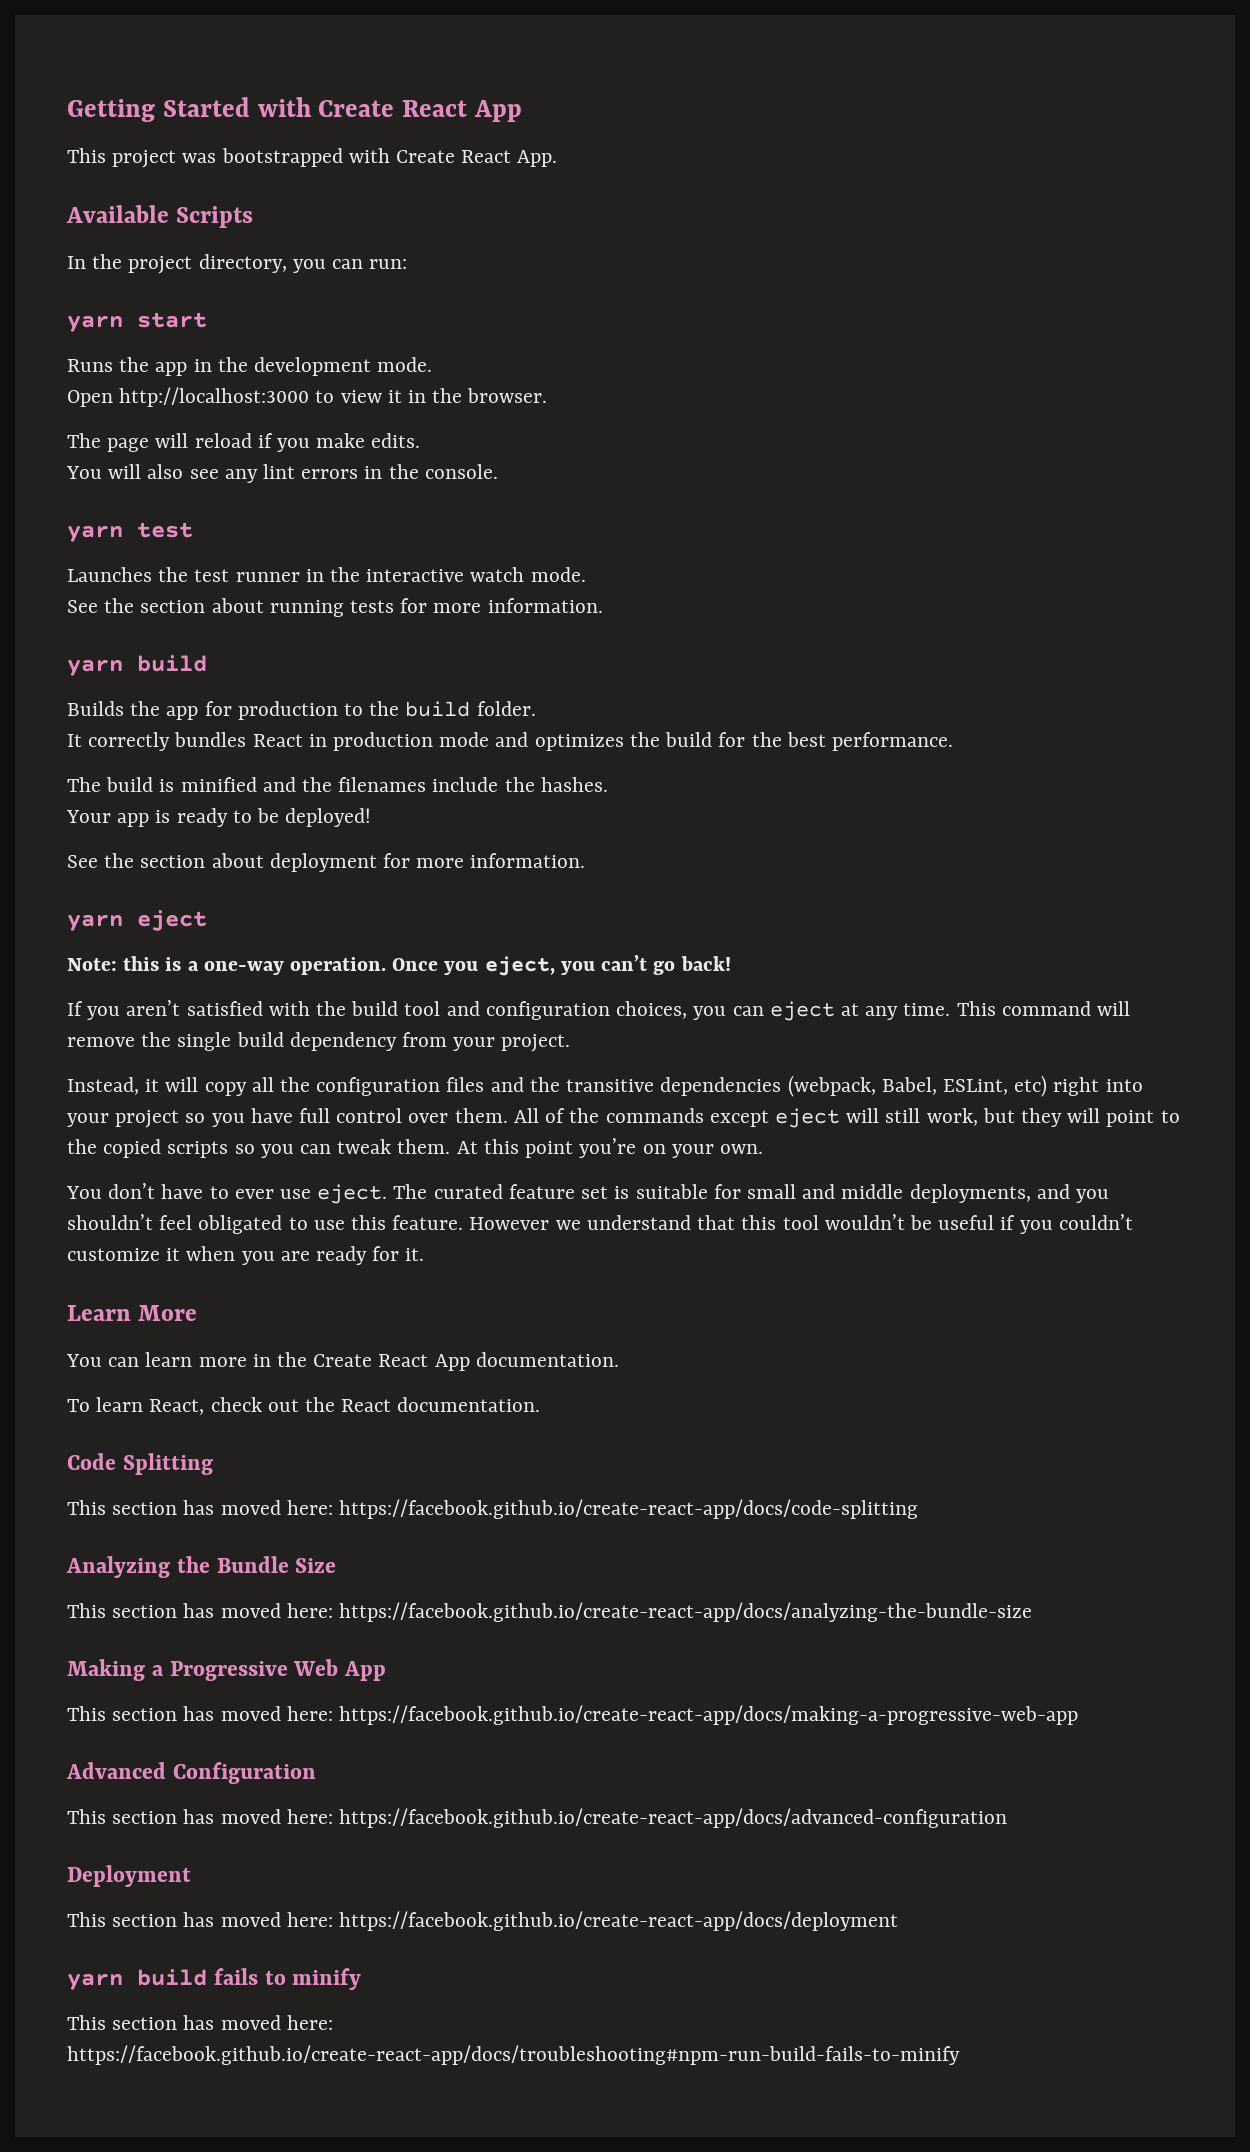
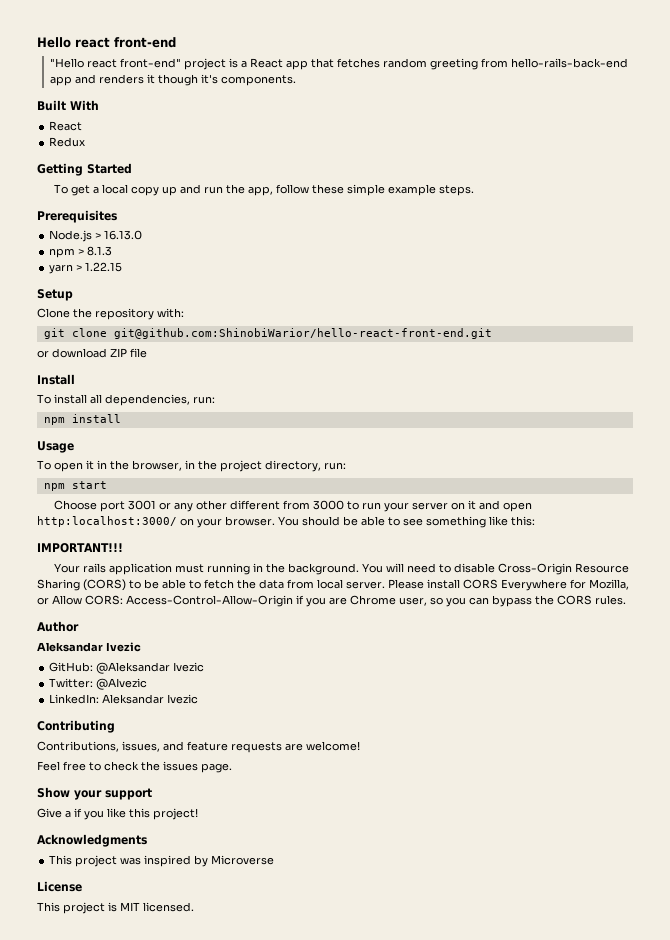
[67,97,523,122] [67,148,558,168] [66,205,254,228] [67,254,408,274] [67,312,207,332] [67,357,433,376] [67,387,548,407] [67,433,421,452] [66,464,498,483] [67,522,193,542] [67,567,586,582] [67,598,603,617] [67,655,207,676] [67,701,536,720] [67,732,953,751] [67,777,608,792] [66,808,372,827] [67,853,586,872] [67,910,207,931] [67,955,731,976] [67,1000,1130,1021] [67,1032,571,1052] [67,1075,1143,1097] [67,1108,1180,1128] [67,1138,763,1158] [66,1183,1109,1204] [67,1214,1133,1234] [67,1246,425,1265] [67,1305,198,1321] [66,1352,619,1371] [67,1397,541,1415] [67,1453,213,1475] [67,1499,919,1519] [66,1556,337,1578] [67,1602,1033,1622] [67,1659,386,1681] [67,1705,1079,1725] [66,1762,316,1784] [67,1808,1008,1828] [67,1865,191,1887] [67,1911,899,1931] [67,1968,362,1990] [67,2015,333,2030] [67,2045,960,2065] Getting Started with Create React App // This project was bootstrapped with Create React App. // Available Scripts // In the project directory, you can run: // yarn start // Runs the app in the development mode. // Open http://localhost:3000 to view it in the browser. // The page will reload if you make edits. // You will also see any lint errors in the console. // yarn test // Launches the test runner in the interactive watch mode. // See the section about running tests for more information. // yarn build // Builds the app for production to the build folder. // It correctly bundles React in production mode and optimizes the build for the best performance. // The build is minified and the filenames include the hashes. // Your app is ready to be deployed! // See the section about deployment for more information. // yarn eject // Note: this is a one-way operation. Once you eject, you can’t go back! // If you aren’t satisfied with the build tool and configuration choices, you can eject at any time. This command will remove the single build dependency from your project. // Instead, it will copy all the configuration files and the transitive dependencies (webpack, Babel, ESLint, etc) right into your project so you have full control over them. All of the commands except eject will still work, but they will point to the copied scripts so you can tweak them. At this point you’re on your own. // You don’t have to ever use eject. The curated feature set is suitable for small and middle deployments, and you shouldn’t feel obligated to use this feature. However we understand that this tool wouldn’t be useful if you couldn’t customize it when you are ready for it. // Learn More // You can learn more in the Create React App documentation. // To learn React, check out the React documentation. // Code Splitting // This section has moved here: https://facebook.github.io/create-react-app/docs/code-splitting // Analyzing the Bundle Size // This section has moved here: https://facebook.github.io/create-react-app/docs/analyzing-the-bundle-size // Making a Progressive Web App // This section has moved here: https://facebook.github.io/create-react-app/docs/making-a-progressive-web-app // Advanced Configuration // This section has moved here: https://facebook.github.io/create-react-app/docs/advanced-configuration // Deployment // This section has moved here: https://facebook.github.io/create-react-app/docs/deployment // yarn build fails to minify // This section has moved here: https://facebook.github.io/create-react-app/docs/troubleshooting#npm-run-build-fails-to-minify -> [37,37,176,48] [50,58,629,70] [50,74,297,86] [37,100,99,111] [49,121,83,131] [49,137,86,147] [37,163,132,176] [54,184,475,196] [37,210,117,223] [49,230,143,242] [49,246,113,258] [49,262,123,274] [37,289,73,301] [37,308,184,320] [43,328,492,339] [37,348,147,358] [37,374,75,385] [37,394,215,406] [43,414,121,425] [37,441,74,453] [37,460,346,472] [43,481,107,491] [54,500,533,512] [37,516,535,528] [37,543,123,553] [54,563,630,575] [37,579,629,591] [37,595,626,607] [37,621,79,632] [37,642,141,652] [49,662,205,674] [49,678,148,690] [49,694,199,704] [37,720,115,733] [37,741,360,753] [37,761,232,773] [37,787,152,800] [37,808,198,820] [37,834,147,847] [49,855,275,867] [37,881,82,892] [37,902,194,914] Hello react front-end // "Hello react front-end" project is a React app that fetches random greeting from hello-rails-back-end app and renders it though it's components. // Built With // React // Redux // Getting Started // To get a local copy up and run the app, follow these simple example steps. // Prerequisites // Node.js > 16.13.0 // npm > 8.1.3 // yarn > 1.22.15 // Setup // Clone the repository with: // git clone git@github.com:ShinobiWarior/hello-react-front-end.git // or download ZIP file // Install // To install all dependencies, run: // npm install // Usage // To open it in the browser, in the project directory, run: // npm start // Choose port 3001 or any other different from 3000 to run your server on it and open http:localhost:3000/ on your browser. You should be able to see something like this: // IMPORTANT!!! // Your rails application must running in the background. You will need to disable Cross-Origin Resource Sharing (CORS) to be able to fetch the data from local server. Please install CORS Everywhere for Mozilla, or Allow CORS: Access-Control-Allow-Origin if you are Chrome user, so you can bypass the CORS rules. // Author // Aleksandar Ivezic // GitHub: @Aleksandar Ivezic // Twitter: @AIvezic // LinkedIn: Aleksandar Ivezic // Contributing // Contributions, issues, and feature requests are welcome! // Feel free to check the issues page. // Show your support // Give a if you like this project! // Acknowledgments // This project was inspired by Microverse // License // This project is MIT licensed.

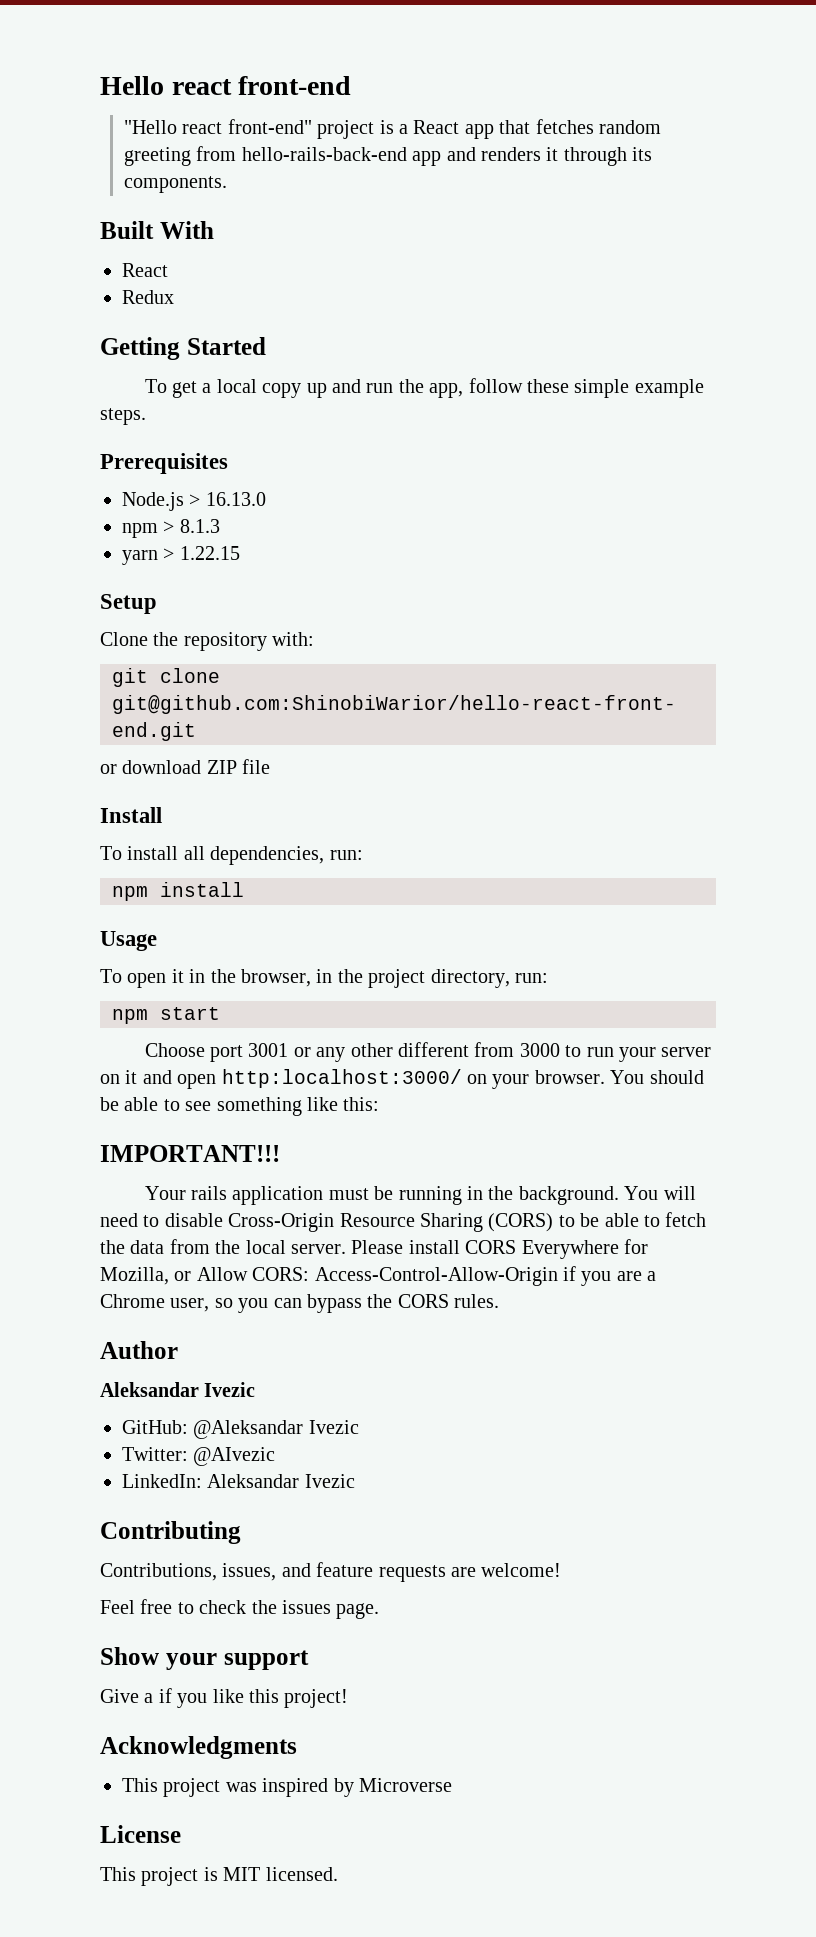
[158,74,219,86] though it's -> [563,147,653,166] through its
(205, 568) none -> [374,1186,394,1200] be
(314, 584) none -> [215,1240,241,1254] the
(347, 601) none -> [647,1271,657,1281] a

